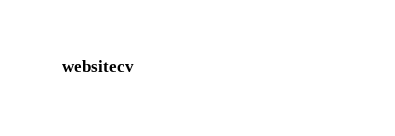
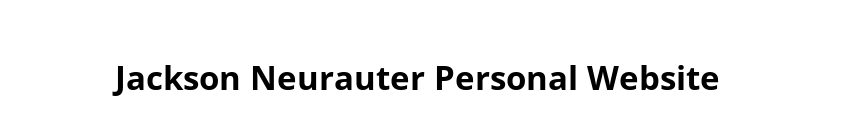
[62,60,134,72] websitecv -> [112,65,720,96] Jackson Neurauter Personal Website

